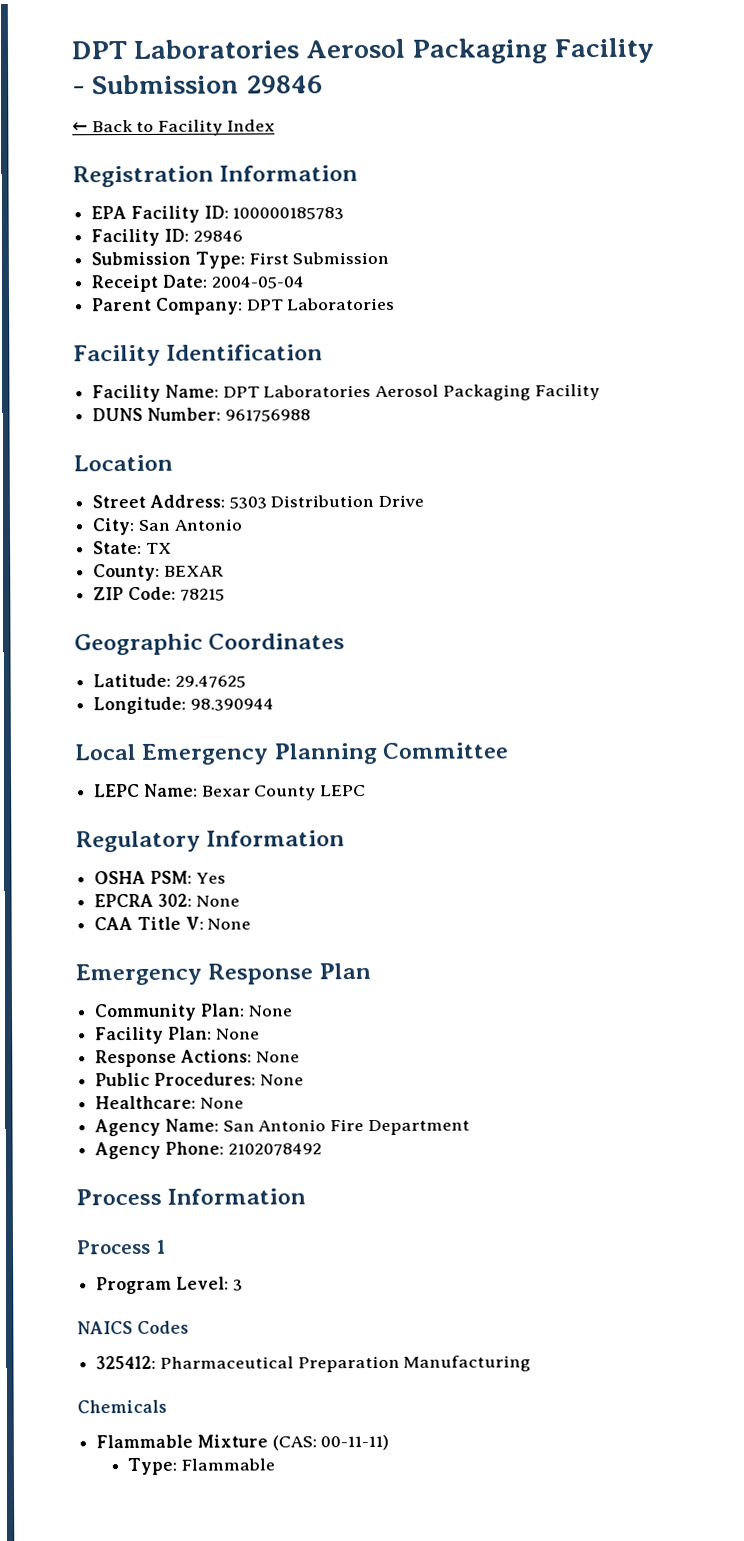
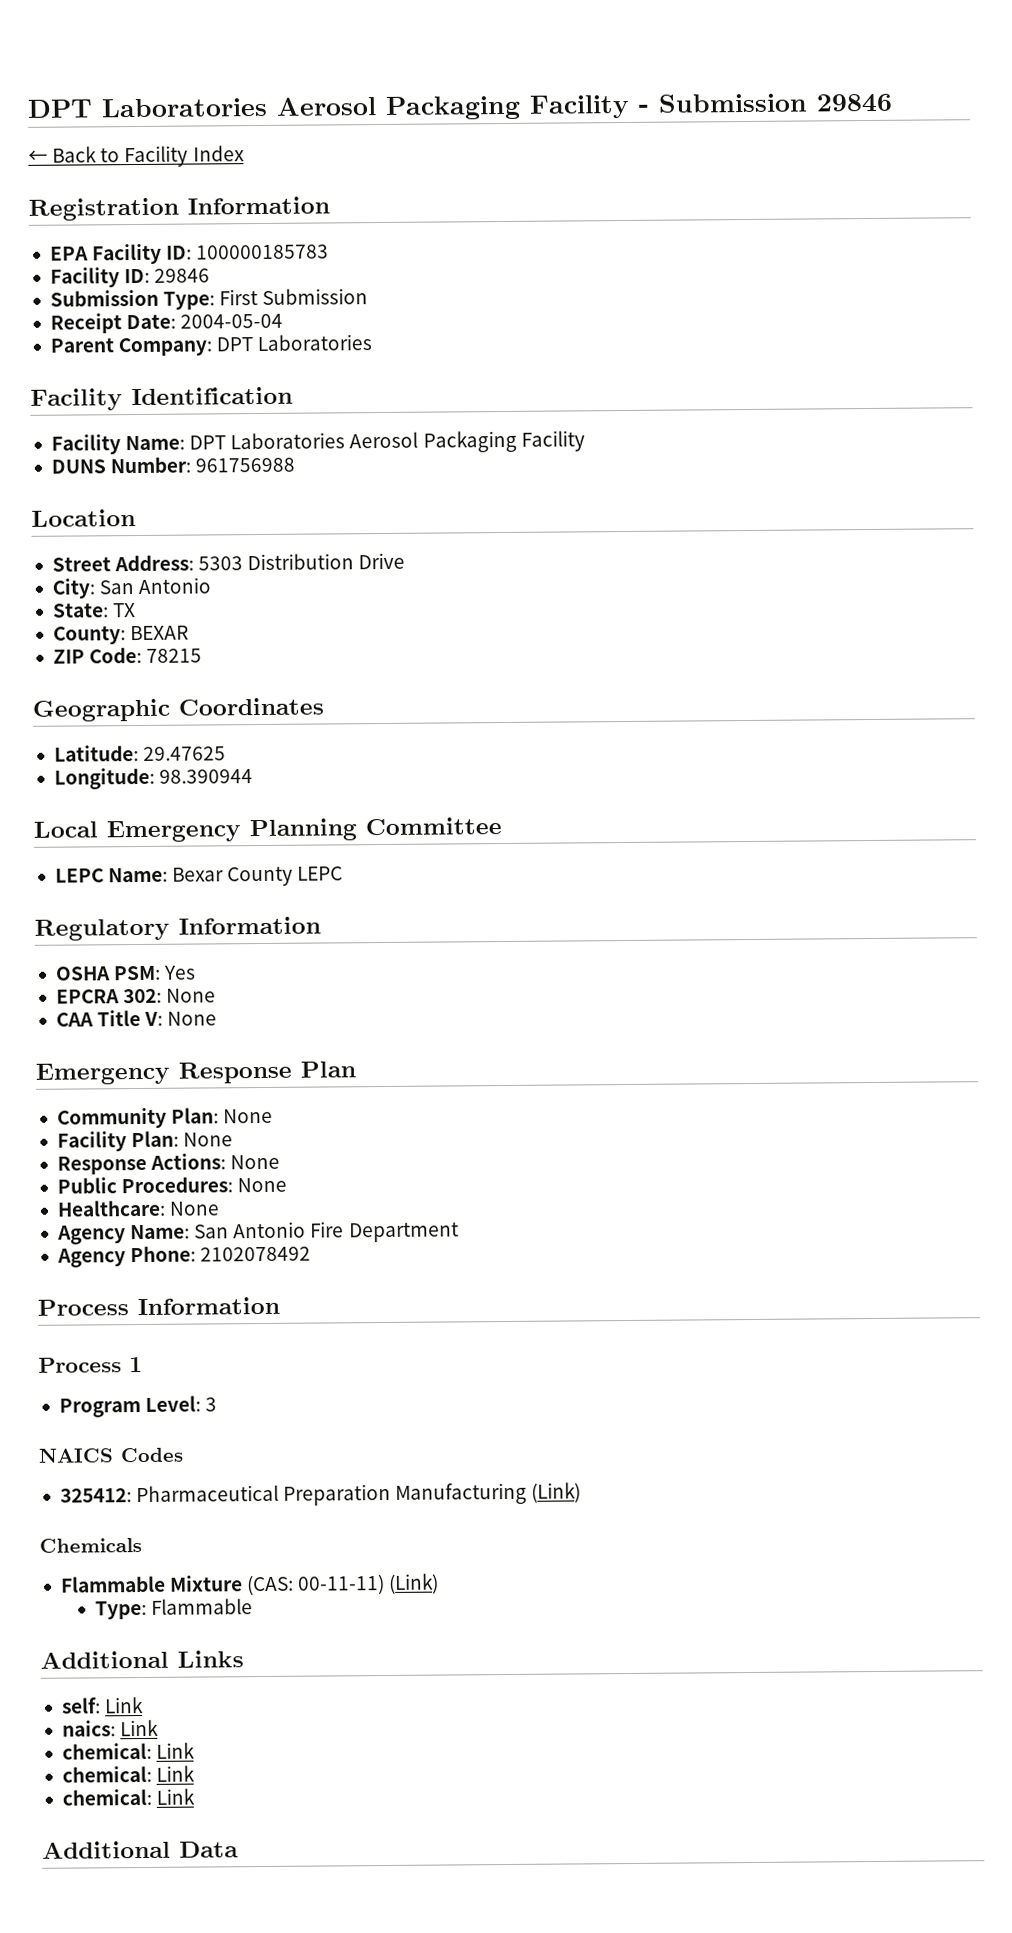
(532, 1363) none -> [531,1482,582,1503] (Link)
(390, 1442) none -> [388,1573,440,1594] (Link)
(276, 1464) none -> [40,1650,244,1669] [60,1696,145,1714] [61,1719,160,1737] [61,1742,196,1760] [61,1765,196,1783] [61,1788,196,1806] [42,1840,239,1859] // Additional Links // self: Link // naics: Link // chemical: Link // chemical: Link // chemical: Link // Additional Data

